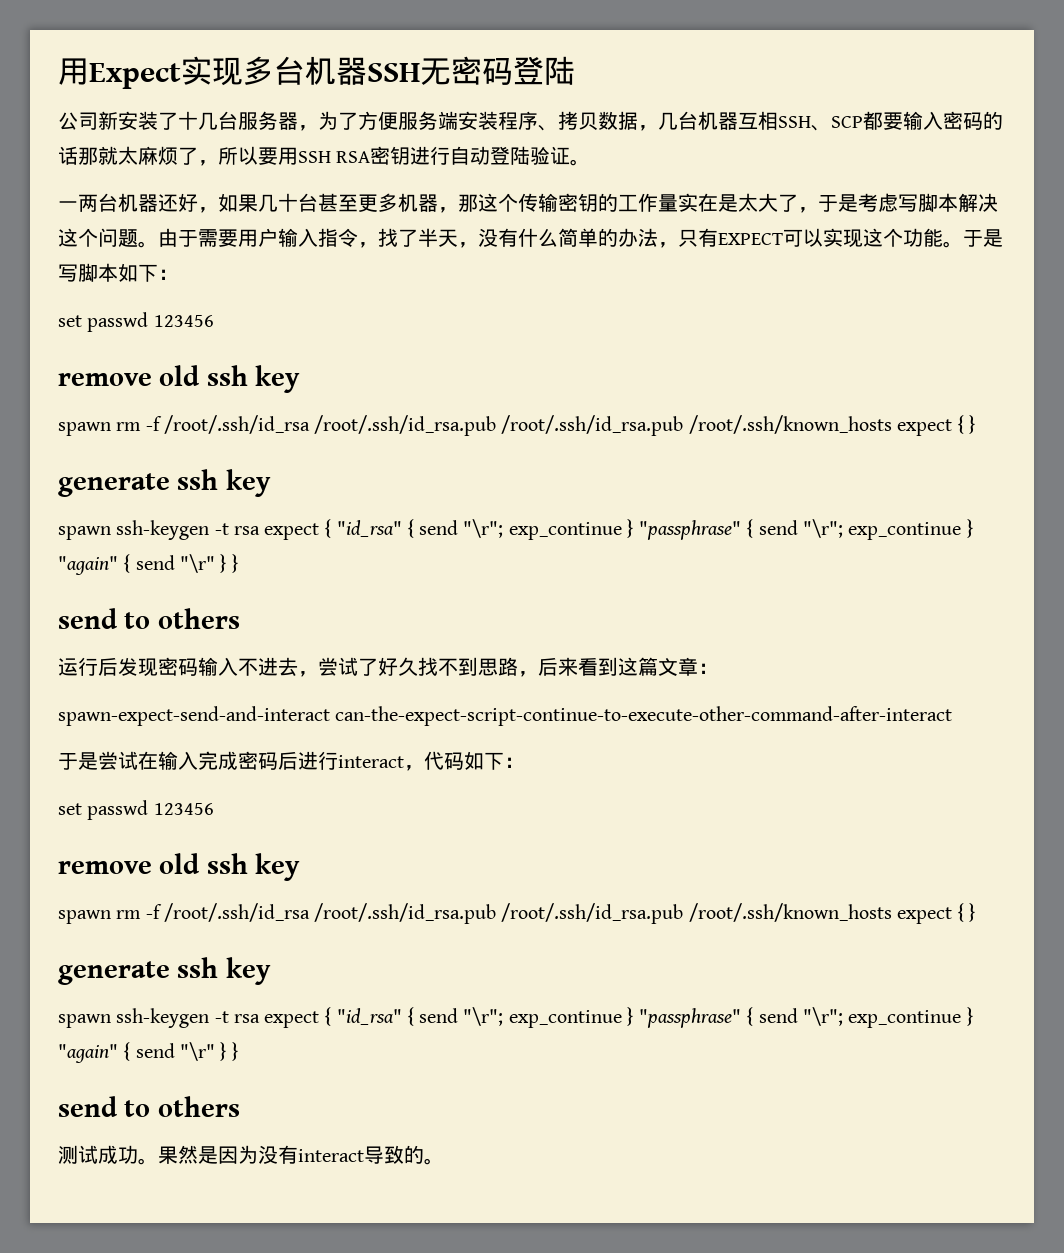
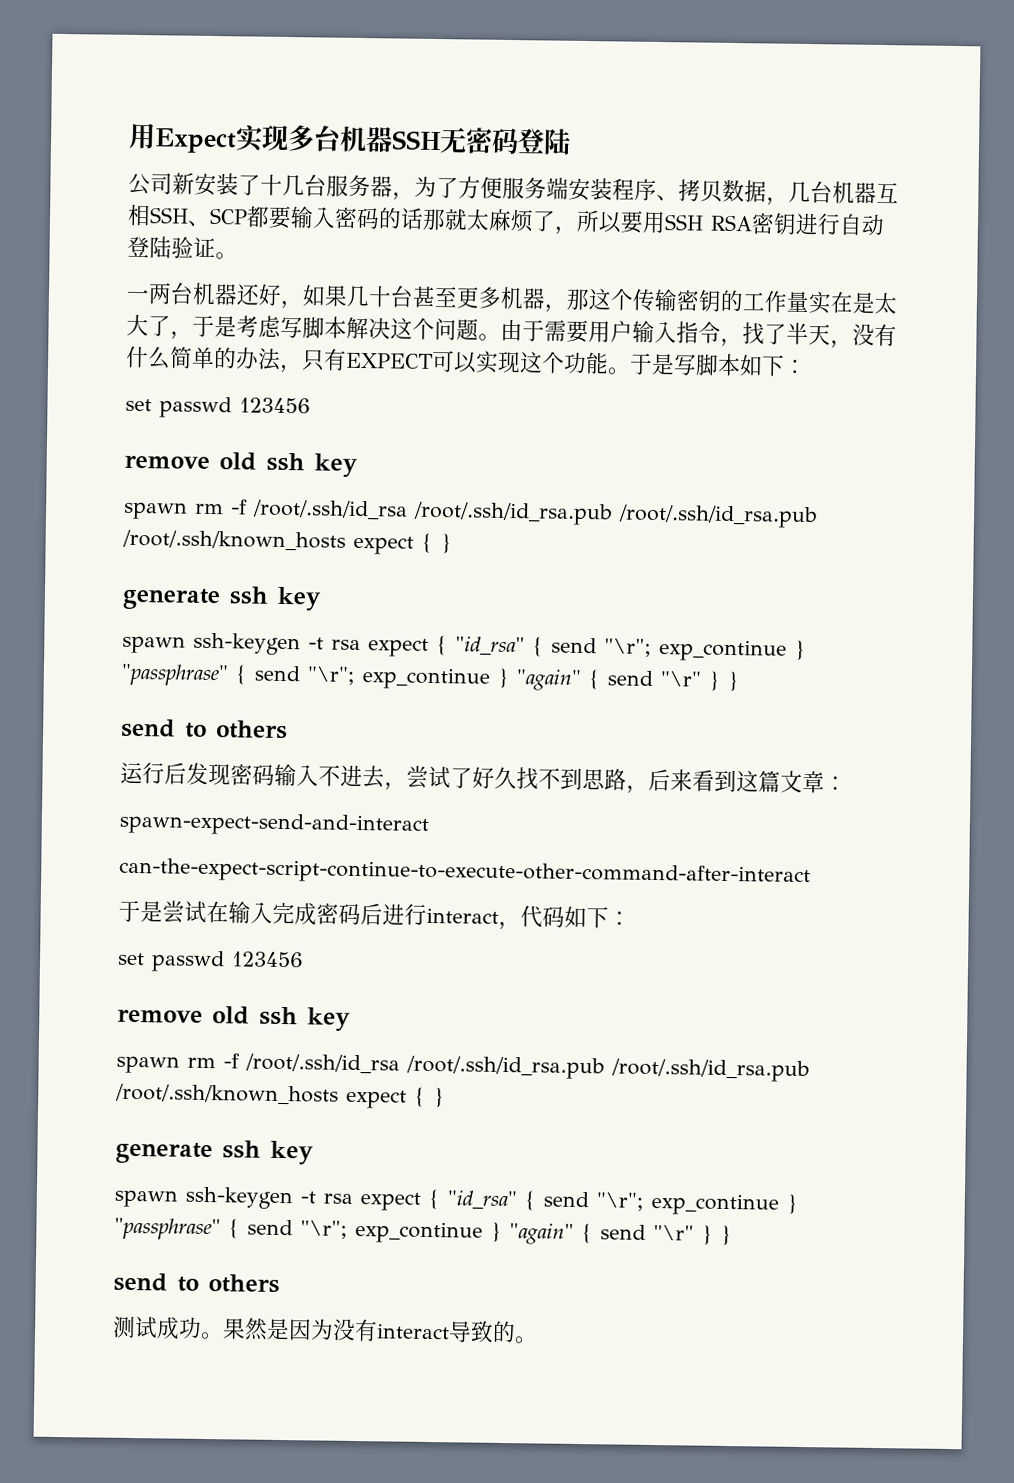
(330, 716) none -> (429, 824) //

